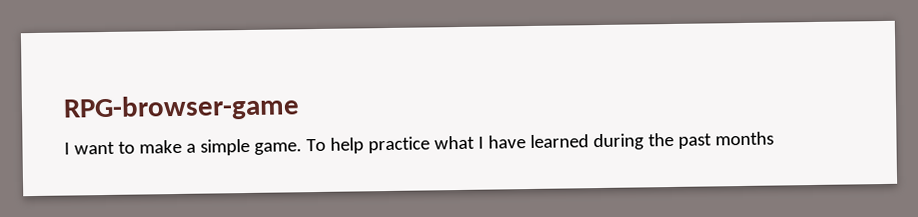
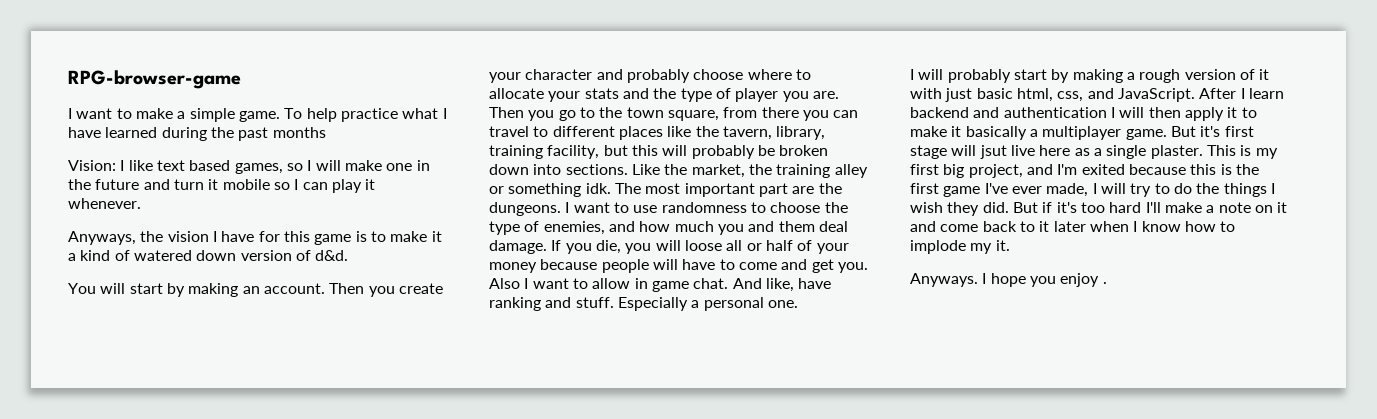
(774, 138) none -> [68,160,430,174] [68,179,376,193] [68,198,141,209] [68,231,442,245] [68,250,349,261] [68,283,443,297] [489,69,811,83] [489,88,839,102] [489,107,859,121] [489,126,826,140] [489,145,829,159] [489,164,868,178] [489,183,842,197] [489,202,848,216] [489,221,848,235] [489,240,849,254] [489,259,868,273] [489,278,832,292] [489,297,798,311] [910,69,1270,83] [910,88,1284,102] [910,107,1257,121] [910,126,1254,140] [910,145,1278,159] [910,164,1259,178] [910,183,1275,197] [910,202,1288,216] [910,221,1236,232] [910,240,1010,254] [910,273,1107,287] // Vision: I like text based games, so I will make one in the future and turn it mobile so I can play it whenever. // Anyways, the vision I have for this game is to make it a kind of watered down version of d&d. // You will start by making an account. Then you create your character and probably choose where to allocate your stats and the type of player you are. Then you go to the town square, from there you can travel to different places like the tavern, library, training facility, but this will probably be broken down into sections. Like the market, the training alley or something idk. The most important part are the dungeons. I want to use randomness to choose the type of enemies, and how much you and them deal damage. If you die, you will loose all or half of your money because people will have to come and get you. Also I want to allow in game chat. And like, have ranking and stuff. Especially a personal one. // I will probably start by making a rough version of it with just basic html, css, and JavaScript. After I learn backend and authentication I will then apply it to make it basically a multiplayer game. But it's first stage will jsut live here as a single plaster. This is my first big project, and I'm exited because this is the first game I've ever made, I will try to do the things I wish they did. But if it's too hard I'll make a note on it and come back to it later when I know how to implode my it. // Anyways. I hope you enjoy .

